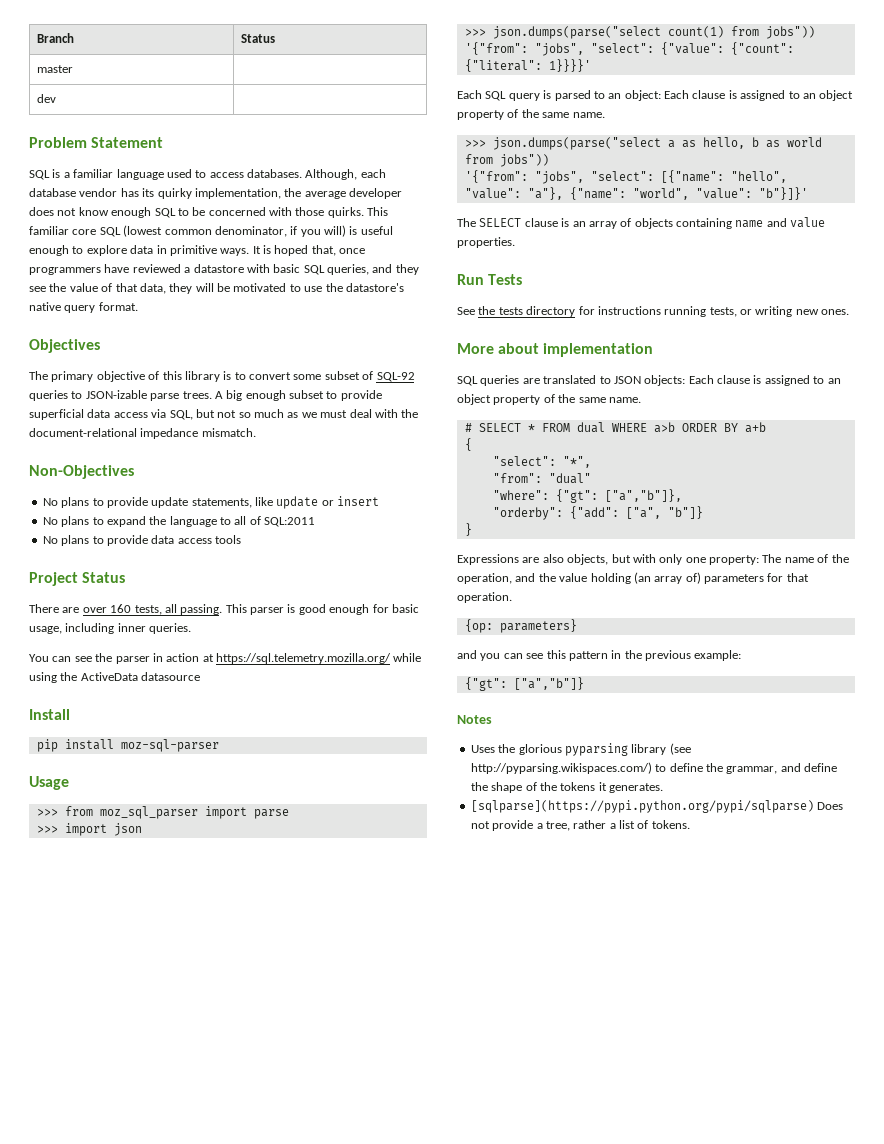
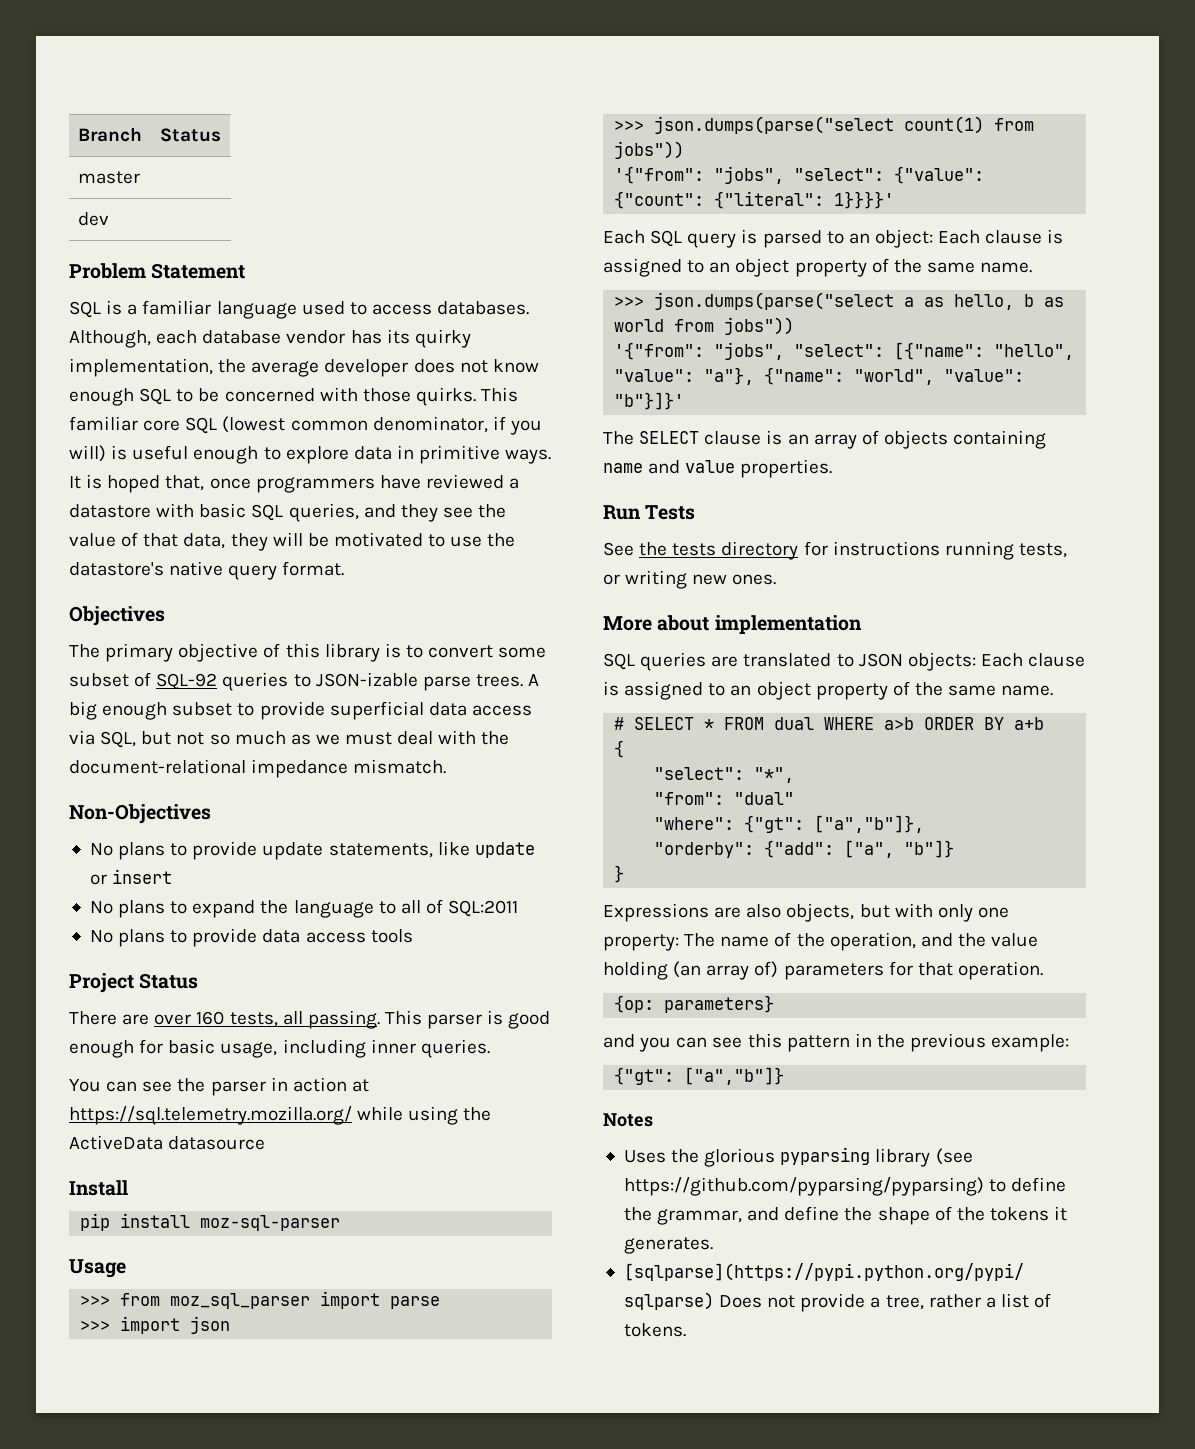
[470,762,652,774] http://pyparsing.wikispaces.com/) -> [623,1177,984,1196] https://github.com/pyparsing/pyparsing)

